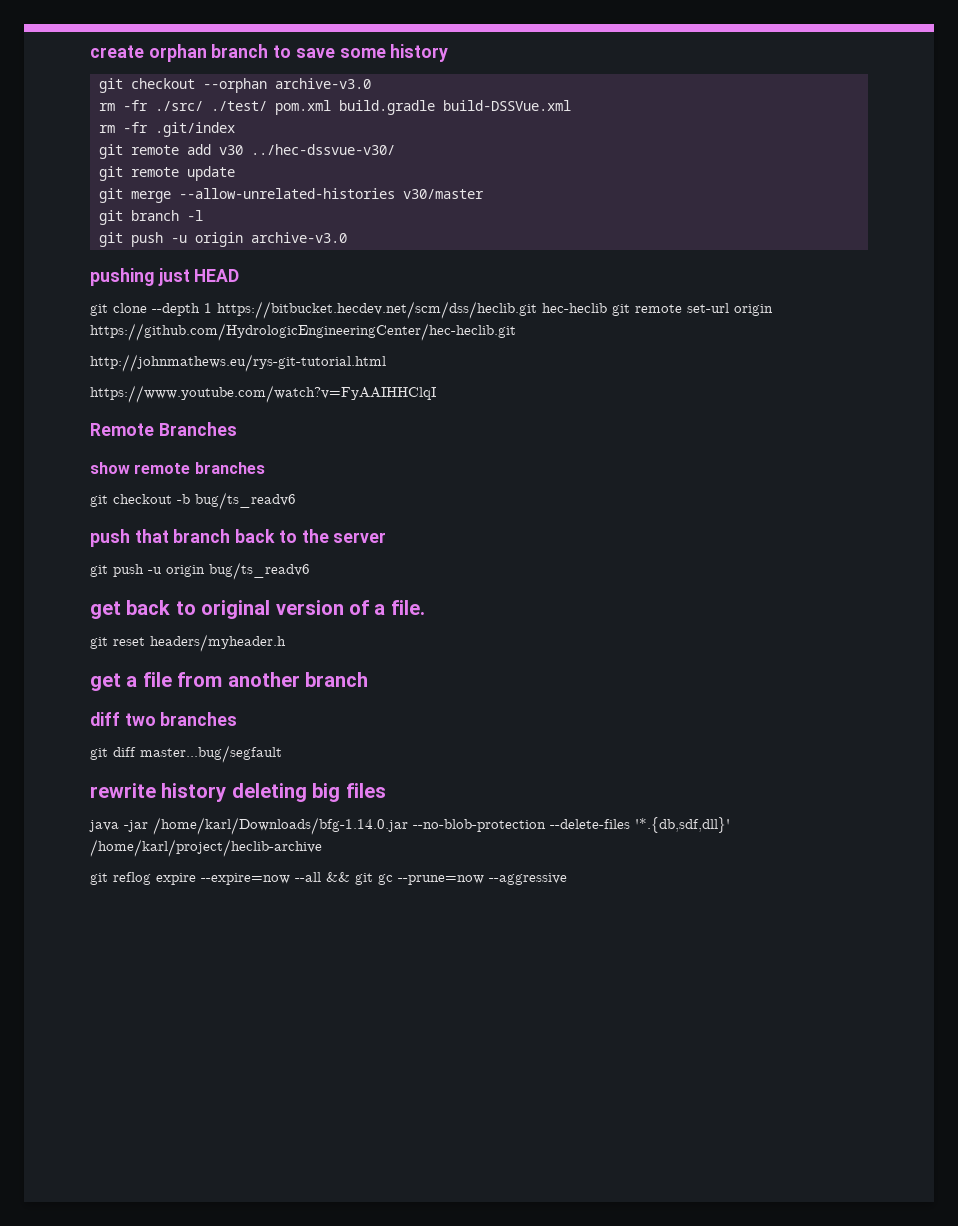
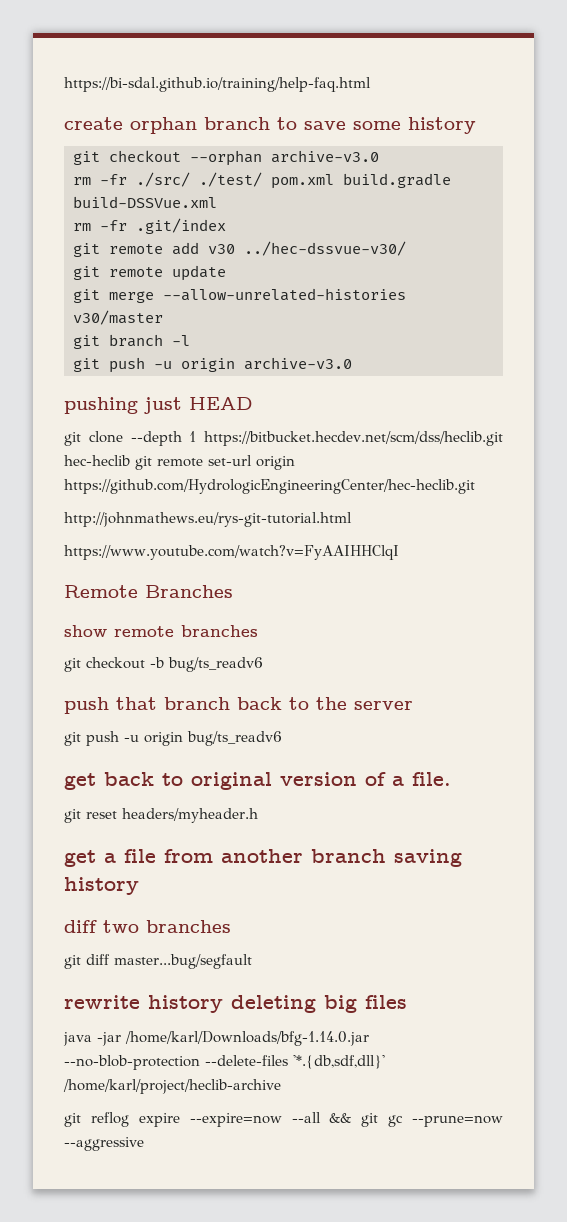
(90, 51) none -> [64,77,371,92] https://bi-sdal.github.io/training/help-faq.html //
(368, 679) none -> [394,849,462,867] [64,877,139,895] saving history

